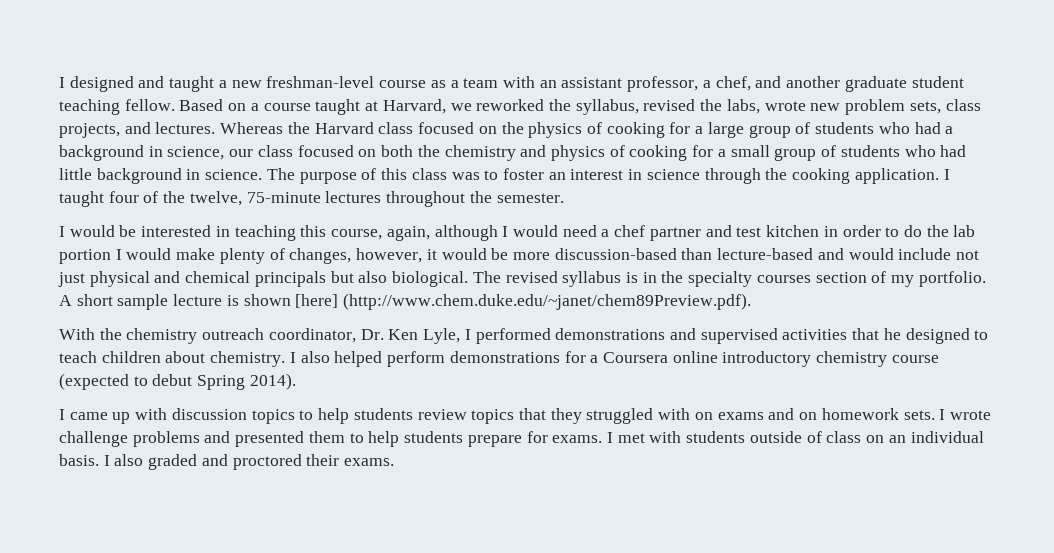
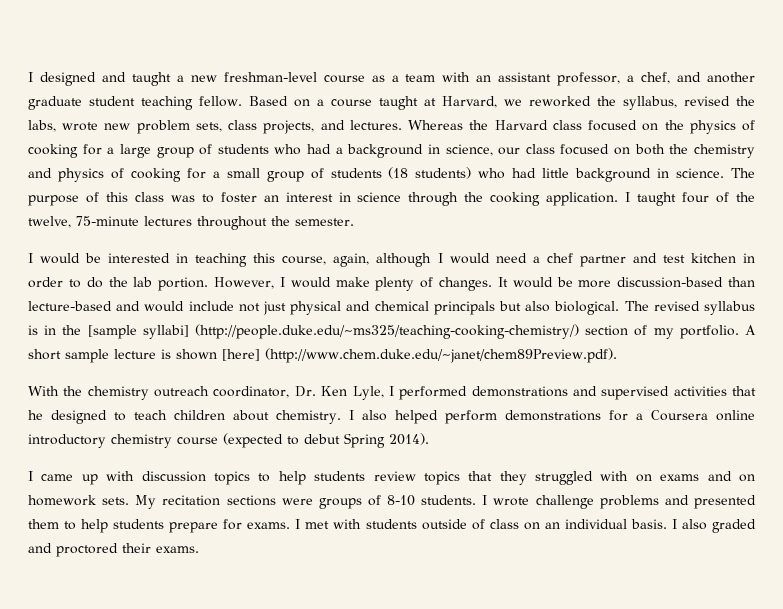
(900, 151) none -> [388,167,472,179] (18 students)
[59,249,111,264] portion -> [158,277,274,291] portion. However,
[289,248,437,264] changes, however, it -> [438,277,508,291] changes. It
[688,271,811,287] specialty courses -> [87,324,579,339] [sample syllabi] (http://people.duke.edu/~ms325/teaching-cooking-chemistry/)
(935, 415) none -> [135,495,477,509] My recitation sections were groups of 8-10 students.

